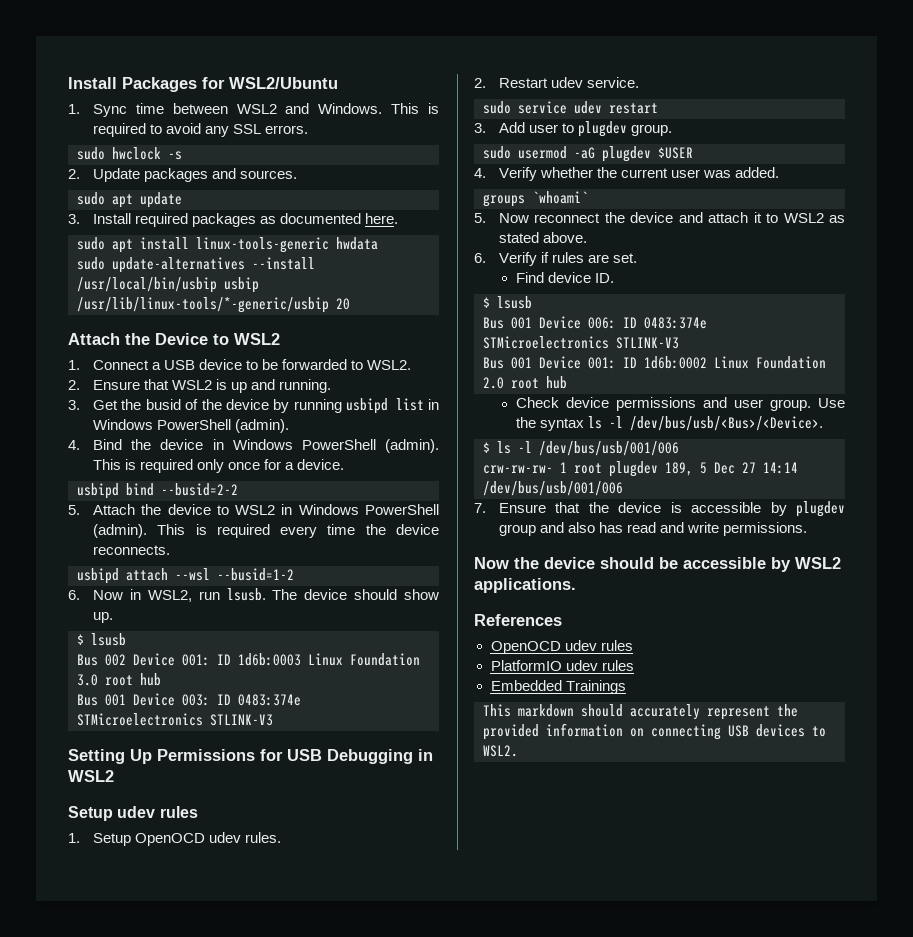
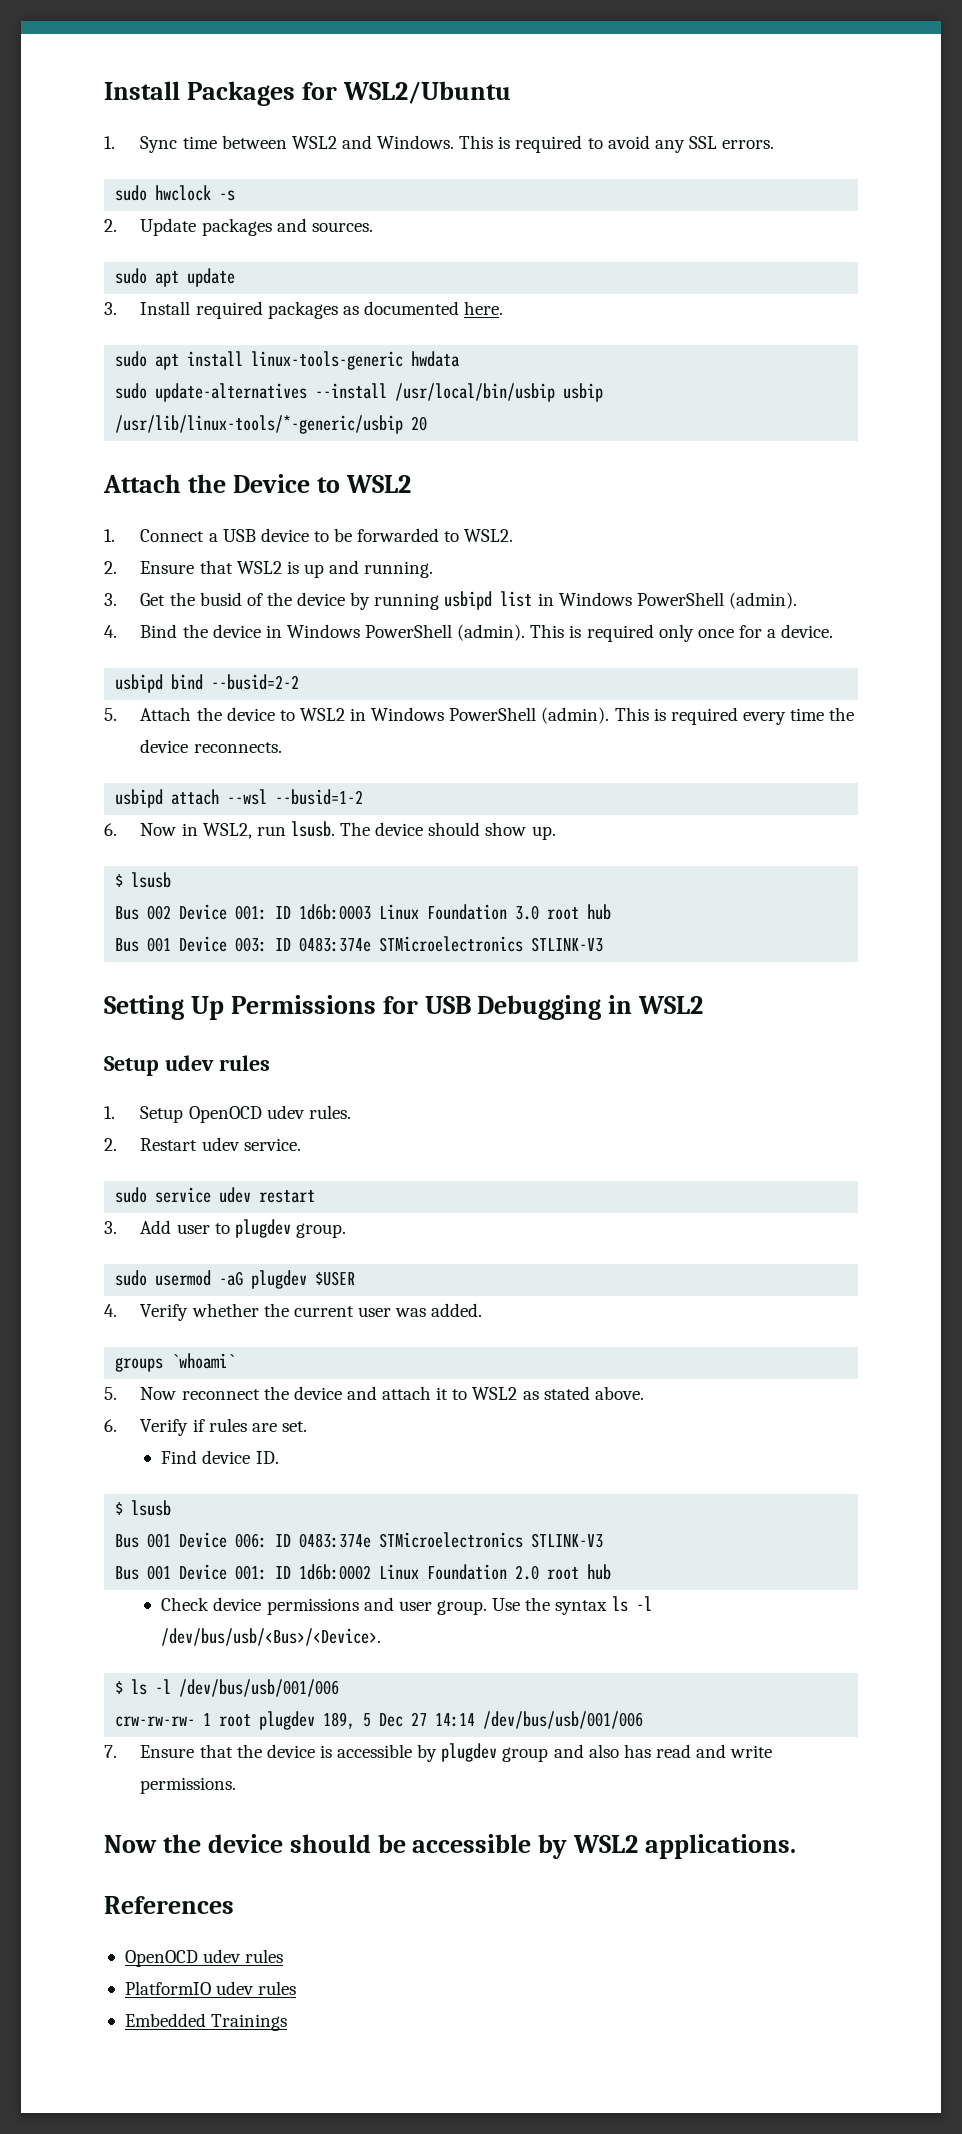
[483,704,798,720] [483,723,826,740] [483,745,518,757] // This markdown should accurately represent the provided information on connecting USB devices to WSL2. -> (288, 2022) none

